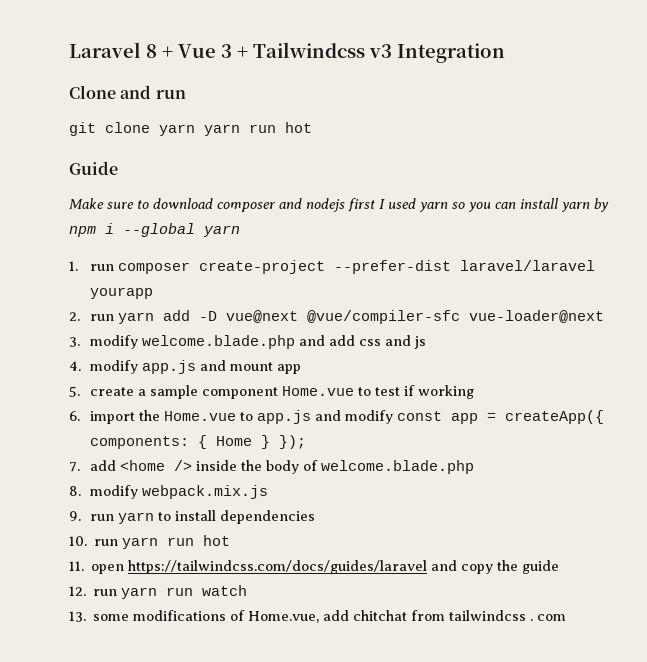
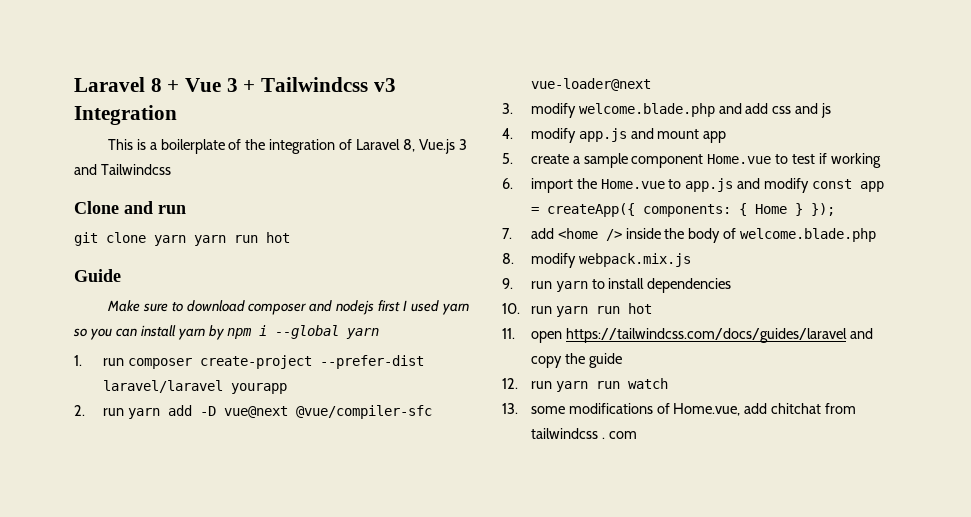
(505, 53) none -> [107,139,467,154] [74,164,171,175] // This is a boilerplate of the integration of Laravel 8, Vue.js 3 and Tailwindcss

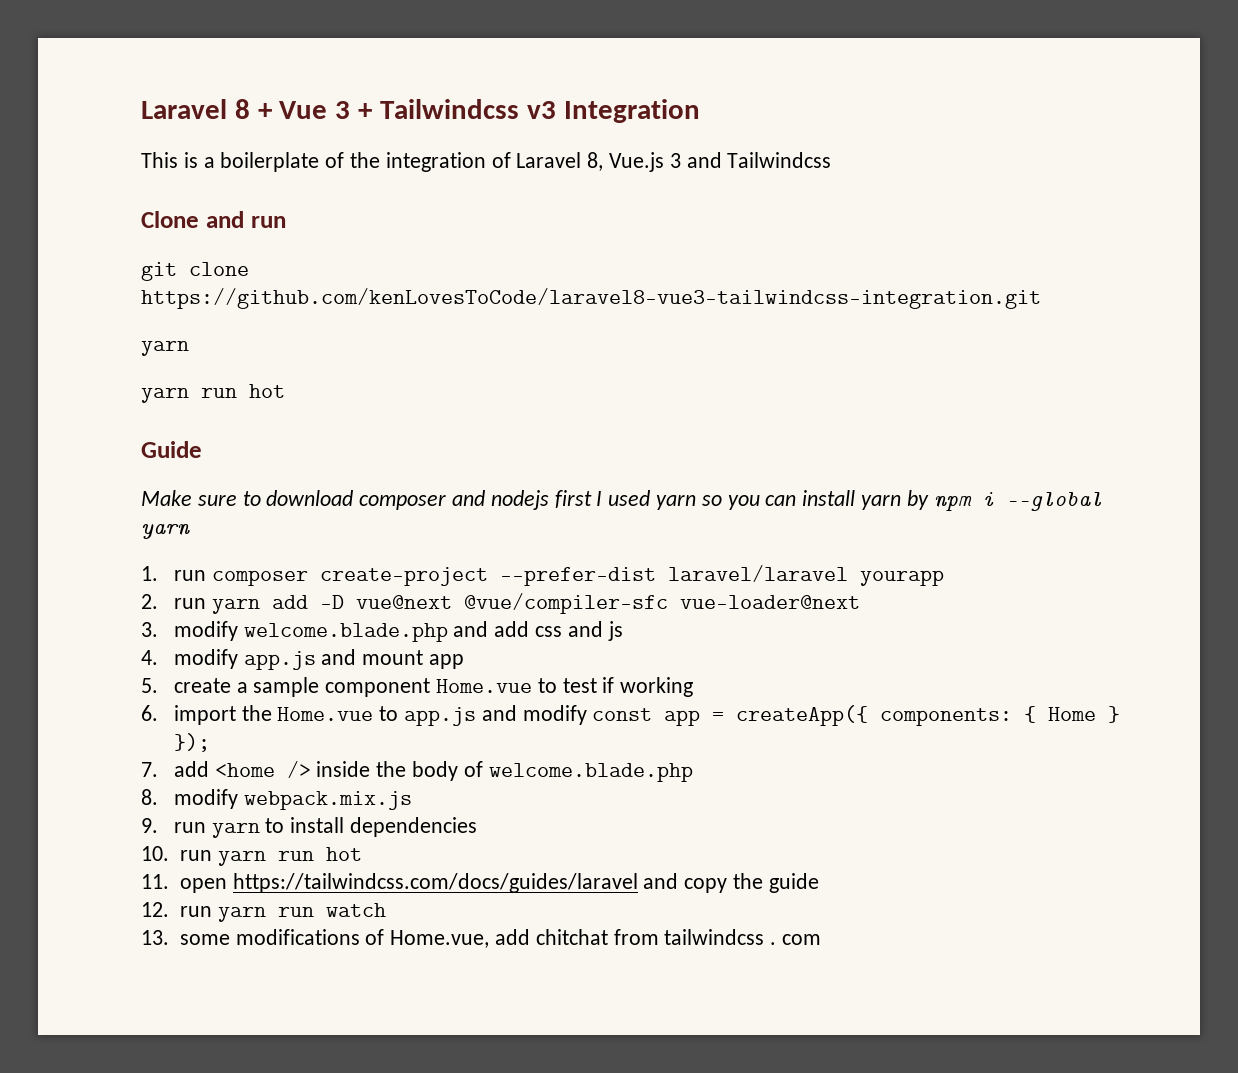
[154,235,186,246] yarn -> [141,288,1041,309] [141,341,189,356] https://github.com/kenLovesToCode/laravel8-vue3-tailwindcss-integration.git // yarn //

